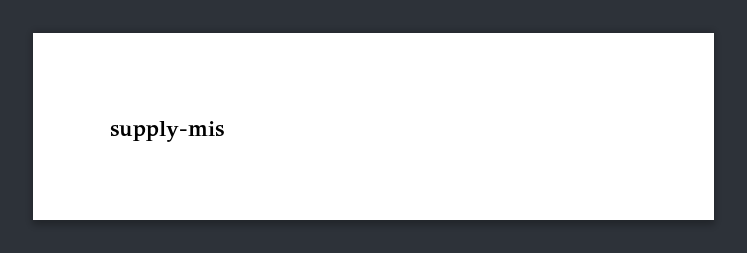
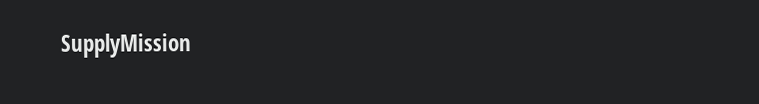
[110,121,224,142] supply-mis -> [60,33,192,58] SupplyMission

